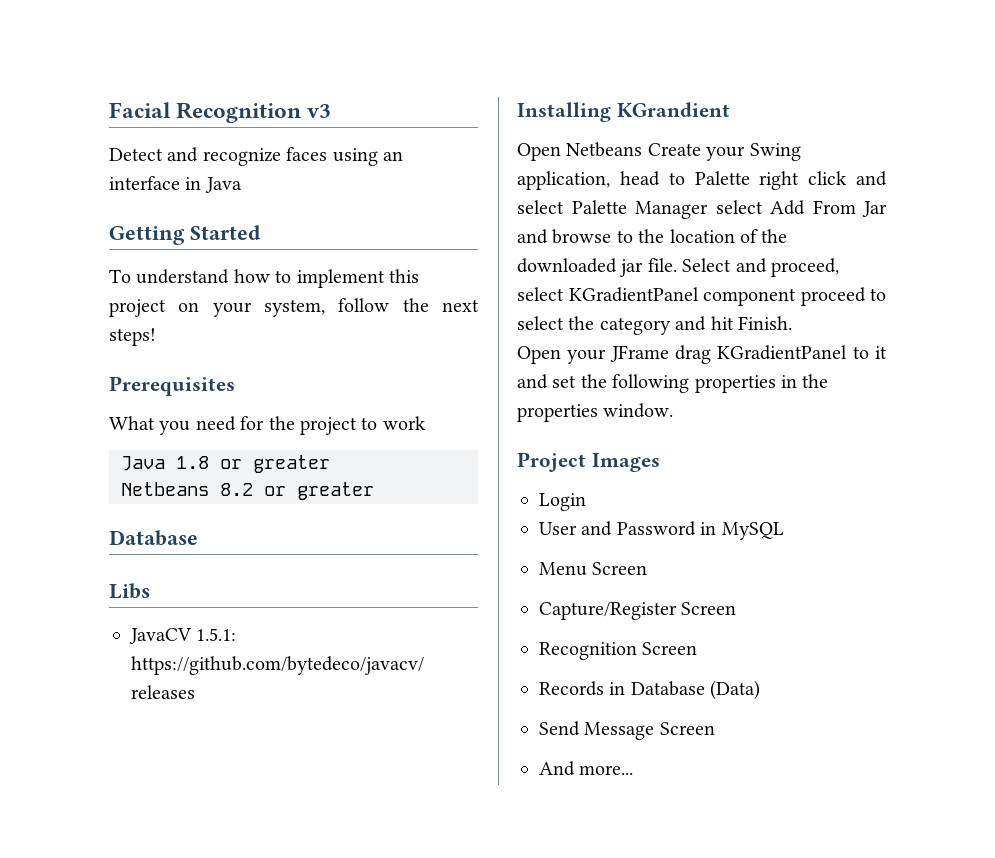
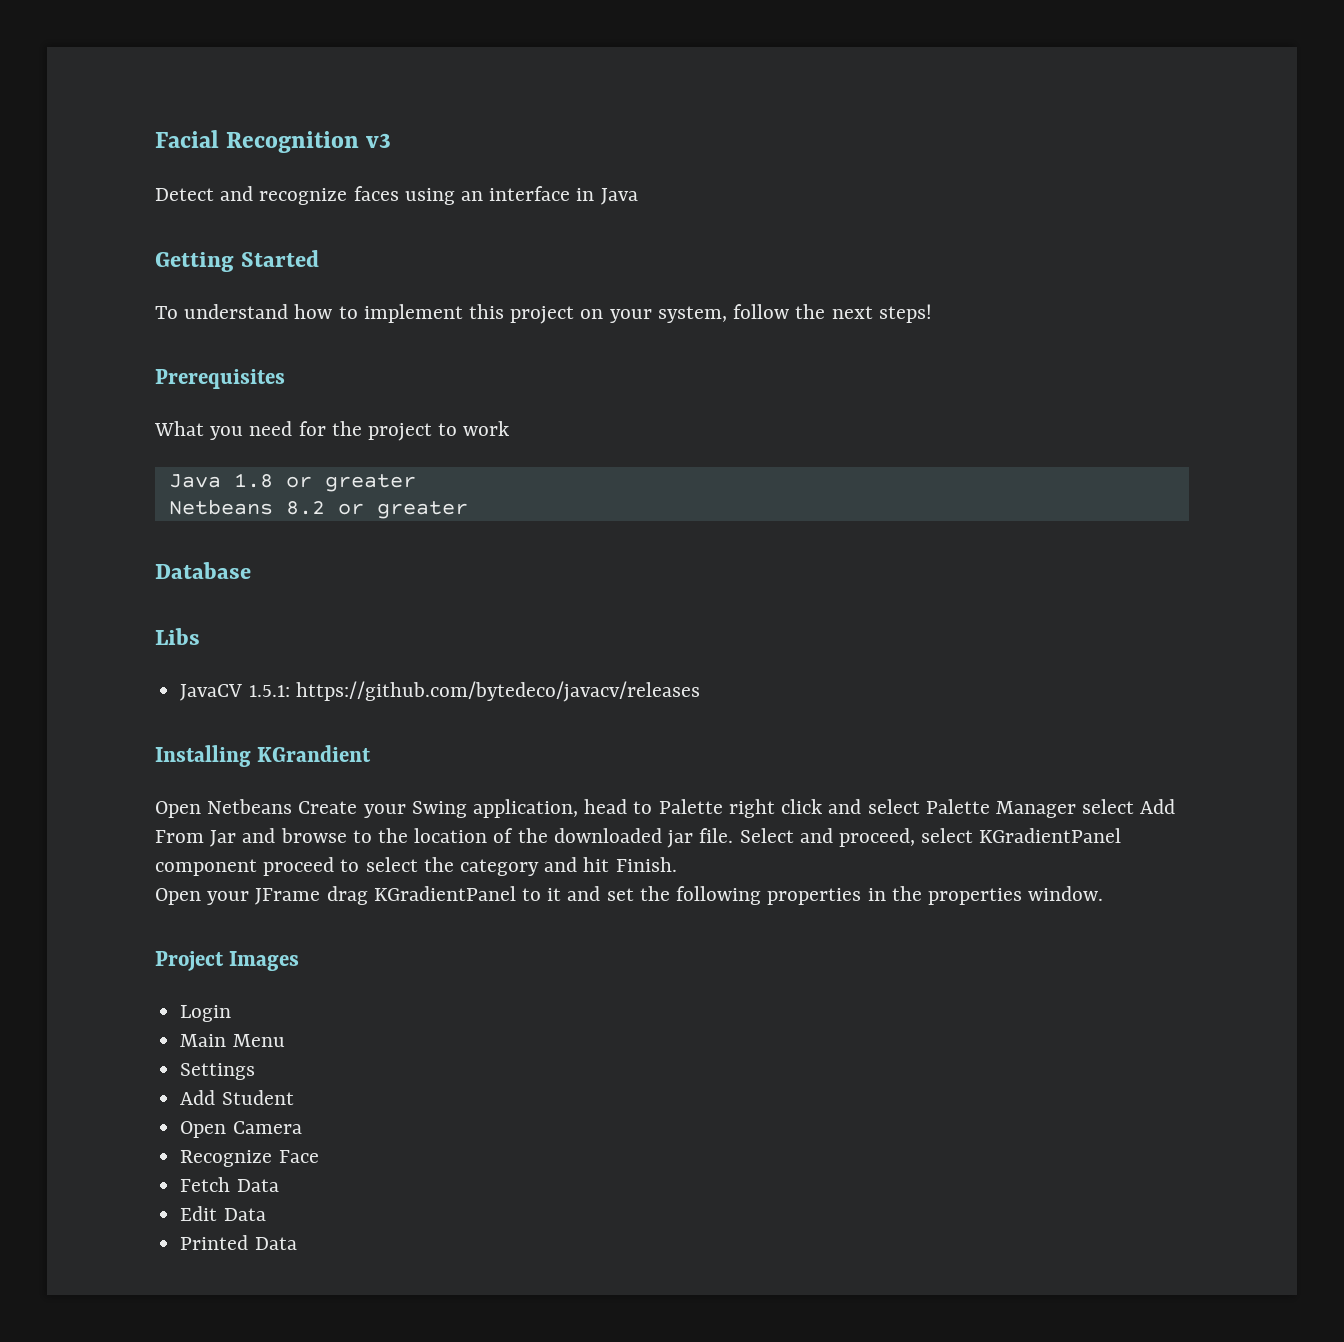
[539,521,784,540] [539,562,648,576] [539,602,737,620] [539,642,698,660] [539,680,761,700] [539,721,715,740] [539,761,634,776] User and Password in MySQL // Menu Screen // Capture/Register Screen // Recognition Screen // Records in Database (Data) // Send Message Screen // And more... -> [180,1034,285,1047] [180,1063,256,1080] [180,1090,294,1105] [180,1121,302,1138] [180,1150,319,1167] [180,1177,279,1192] [180,1206,266,1221] [180,1235,297,1250] Main Menu // Settings // Add Student // Open Camera // Recognize Face // Fetch Data // Edit Data // Printed Data

